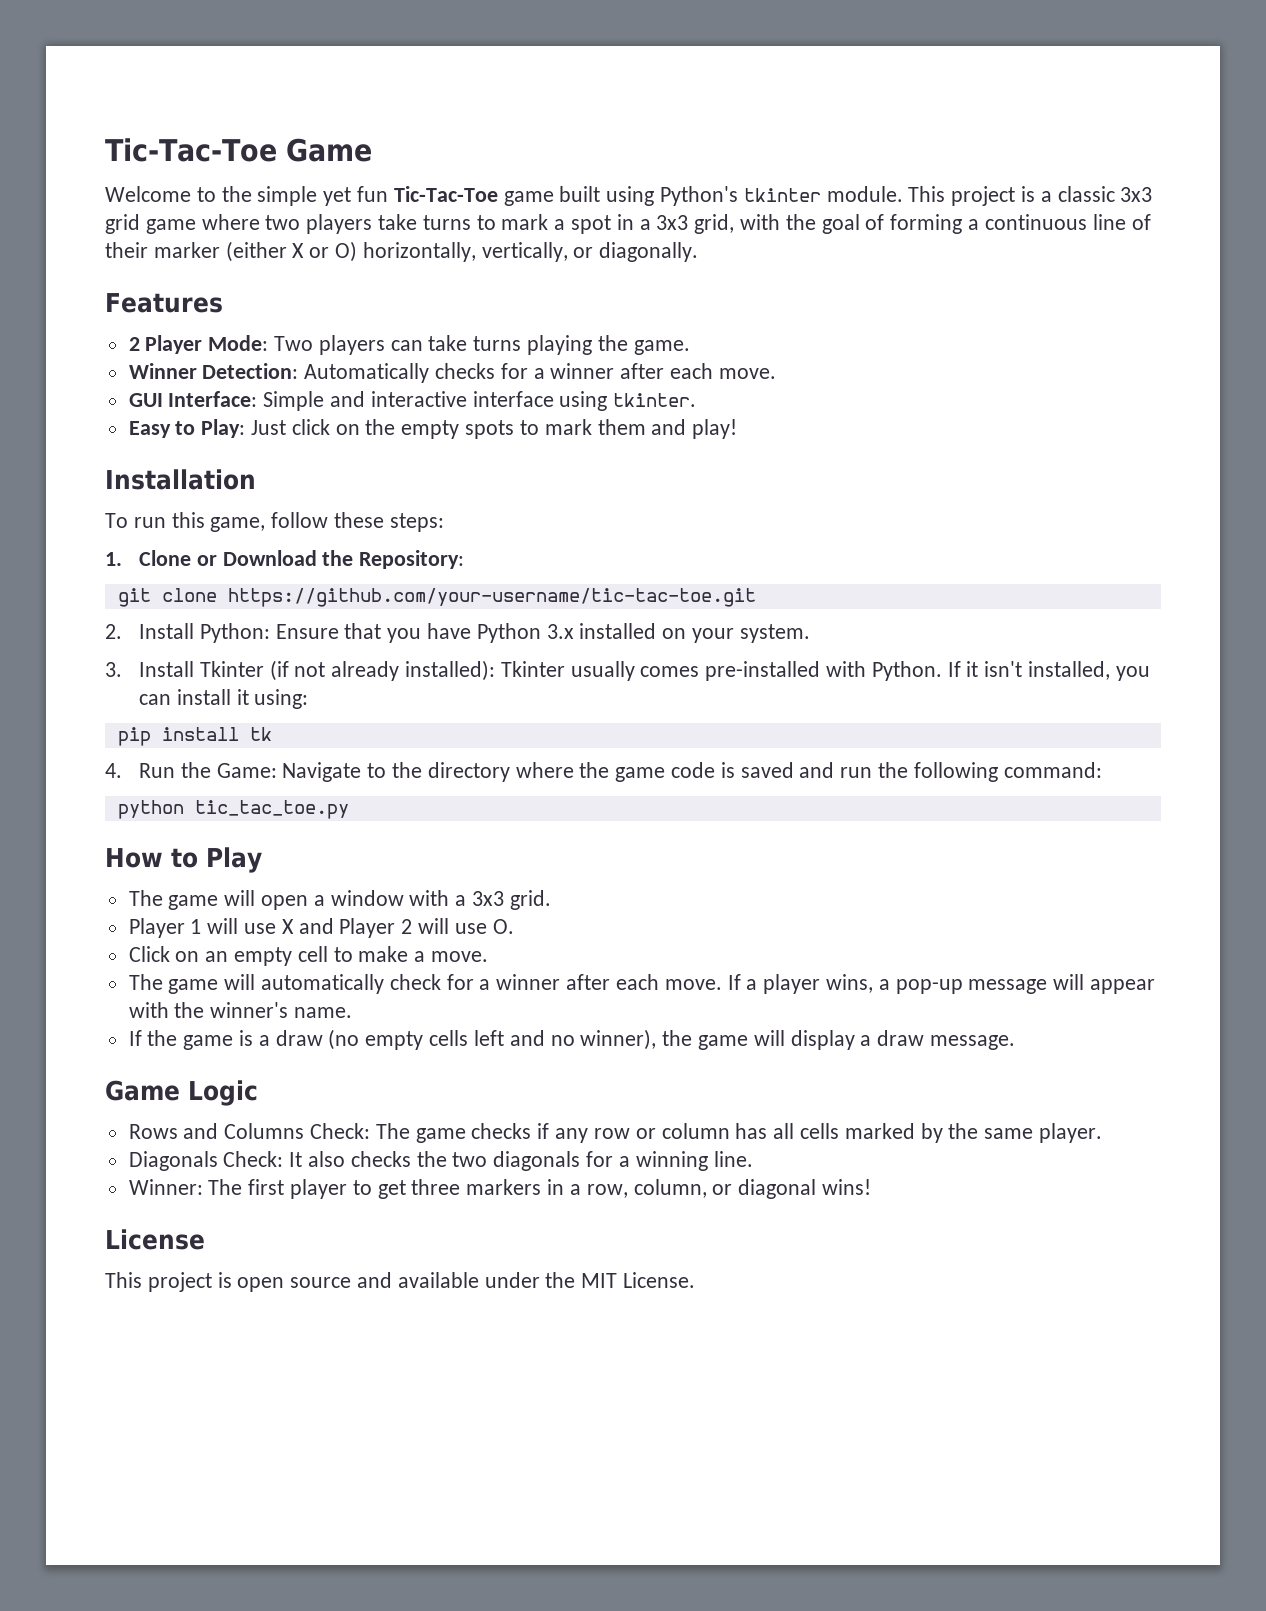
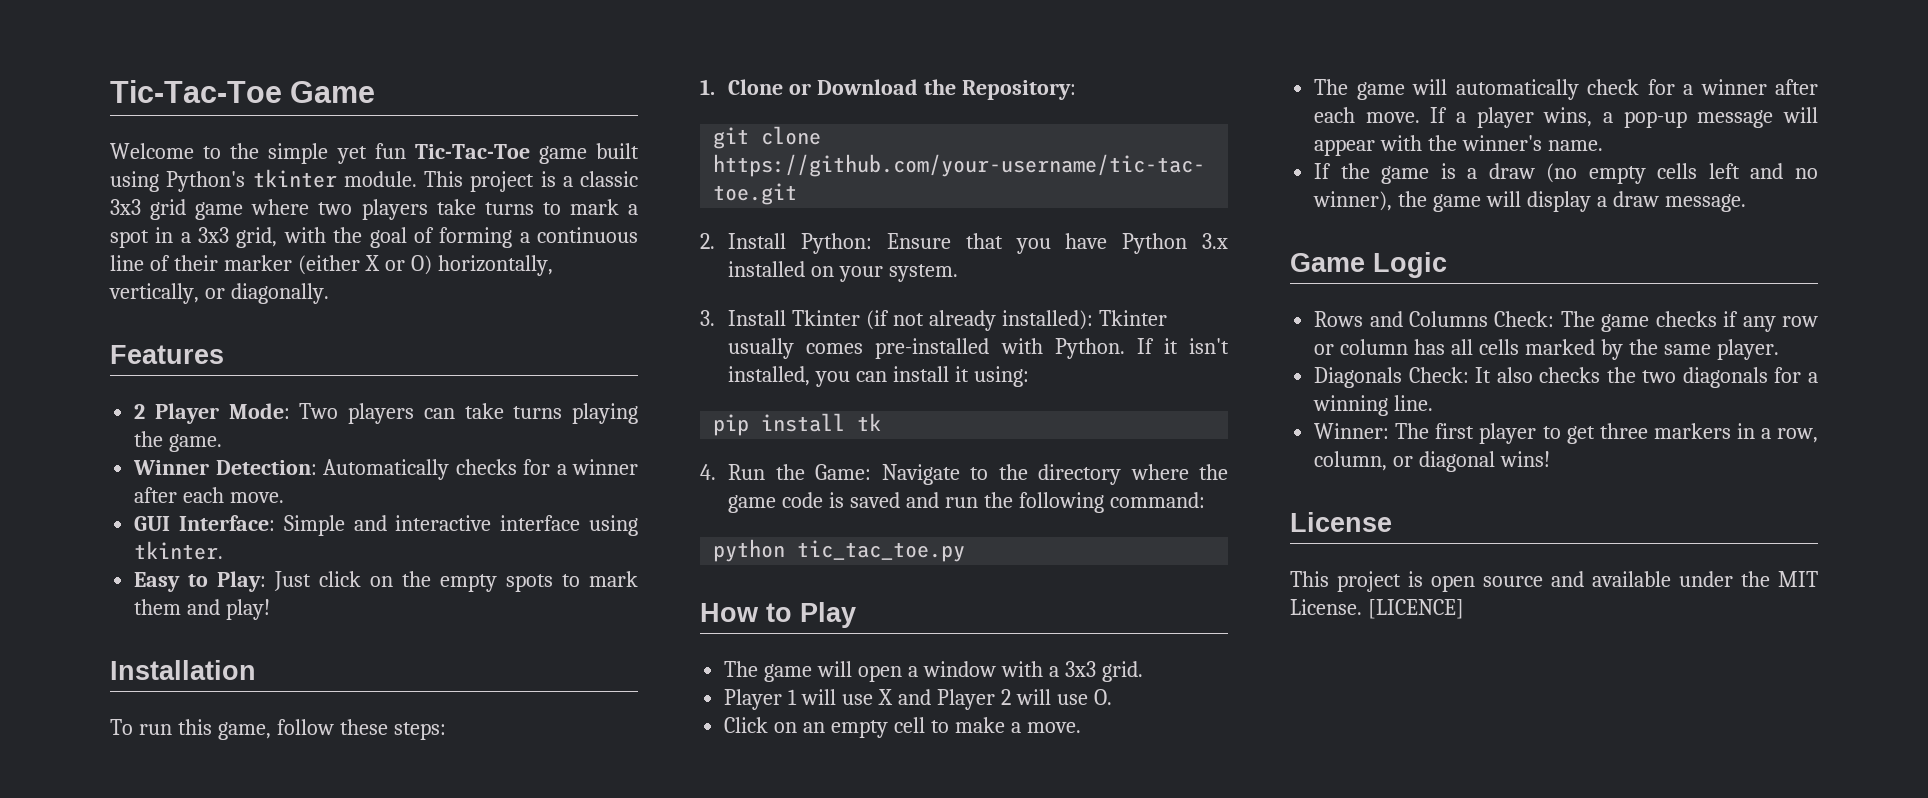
(696, 1280) none -> [1367,599,1464,619] [LICENCE]

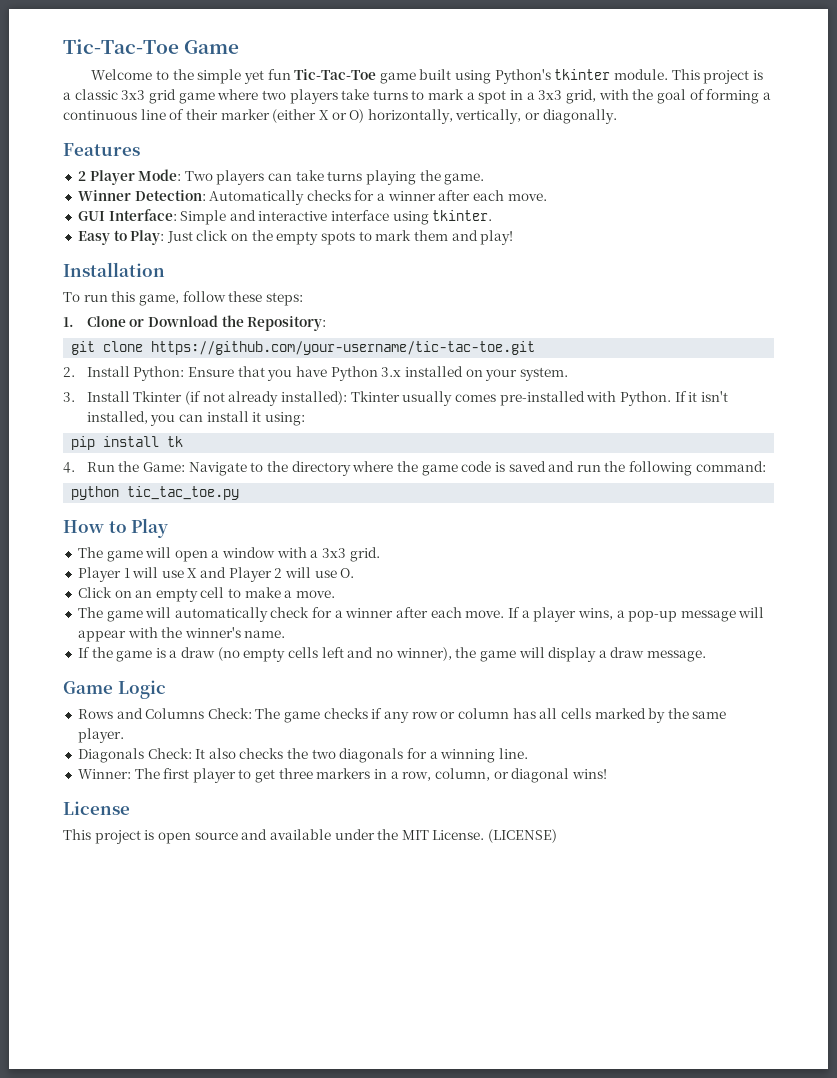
[1367,599,1464,619] [LICENCE] -> [488,829,558,843] (LICENSE)

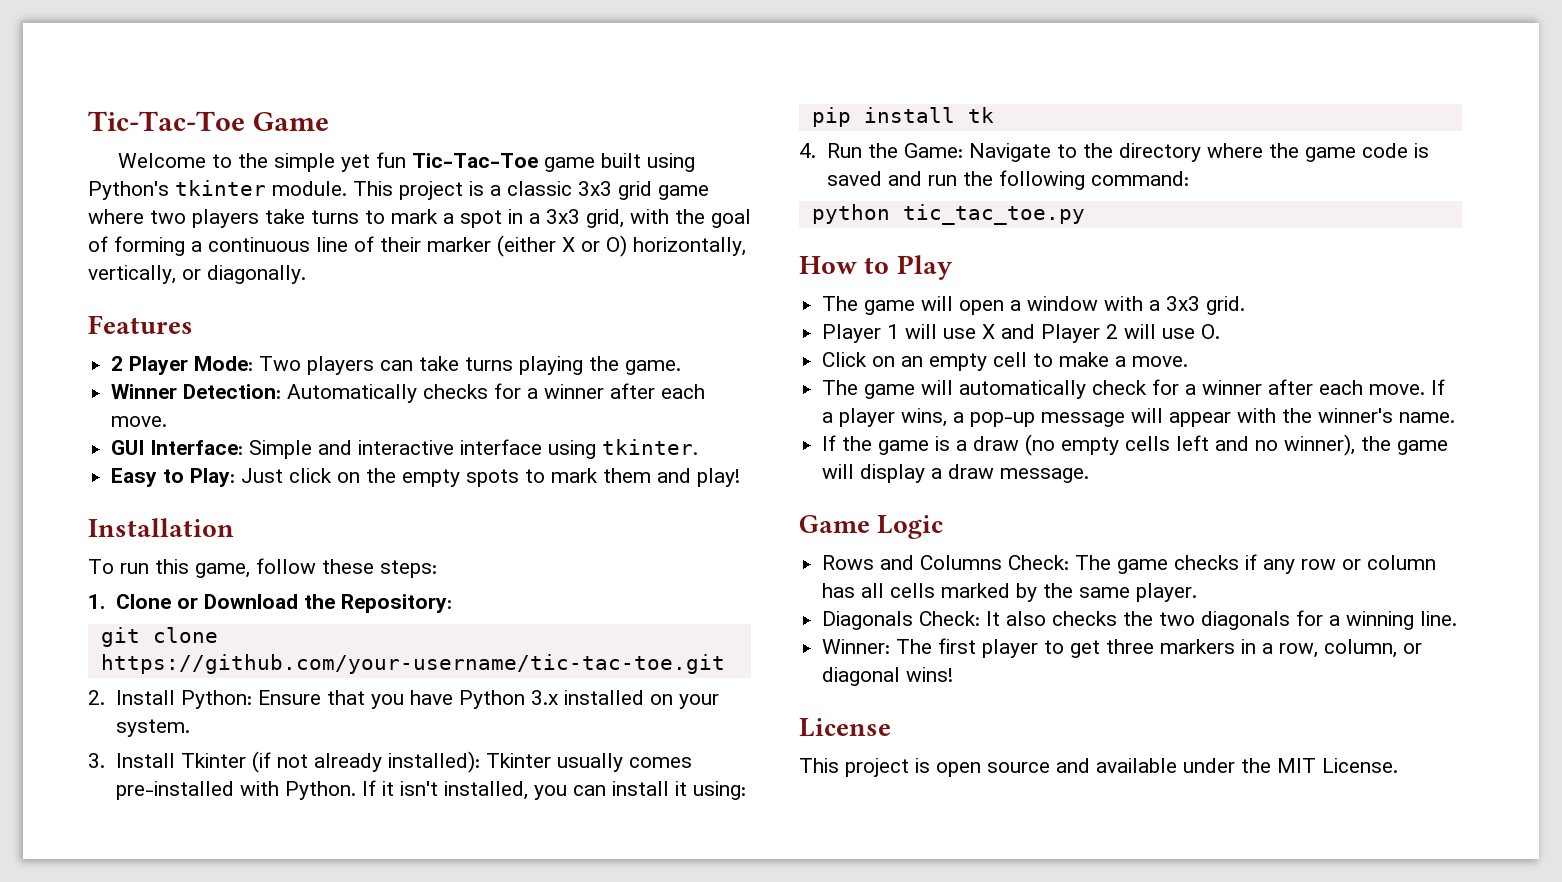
[488,829,558,843] (LICENSE) -> (1398, 765) none

